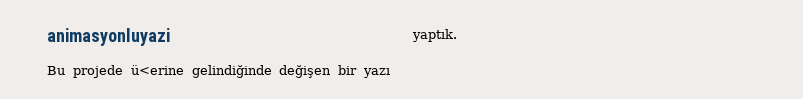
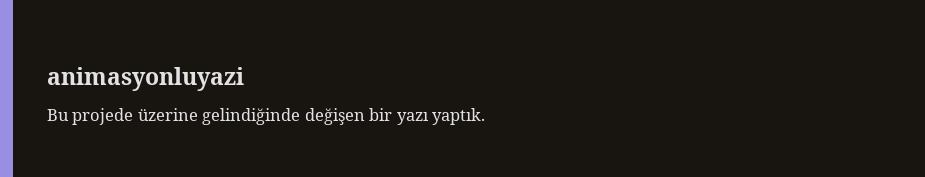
[130,65,184,75] ü<erine -> [137,108,198,121] üzerine

